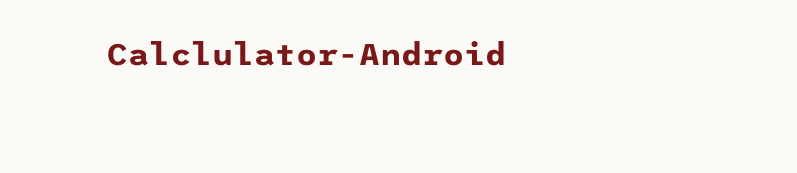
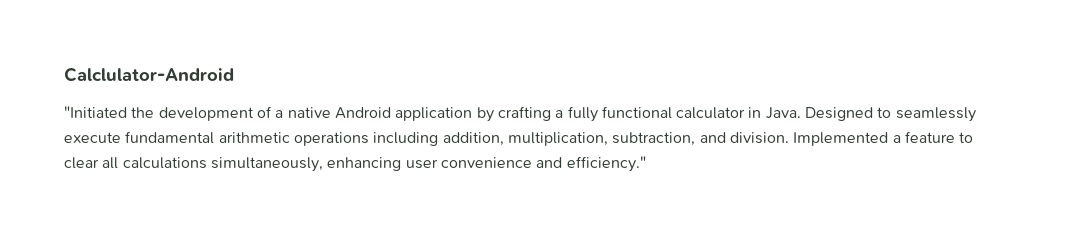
(506, 53) none -> [64,106,976,122] [64,131,974,146] [64,156,646,172] // "Initiated the development of a native Android application by crafting a fully functional calculator in Java. Designed to seamlessly execute fundamental arithmetic operations including addition, multiplication, subtraction, and division. Implemented a feature to clear all calculations simultaneously, enhancing user convenience and efficiency."

